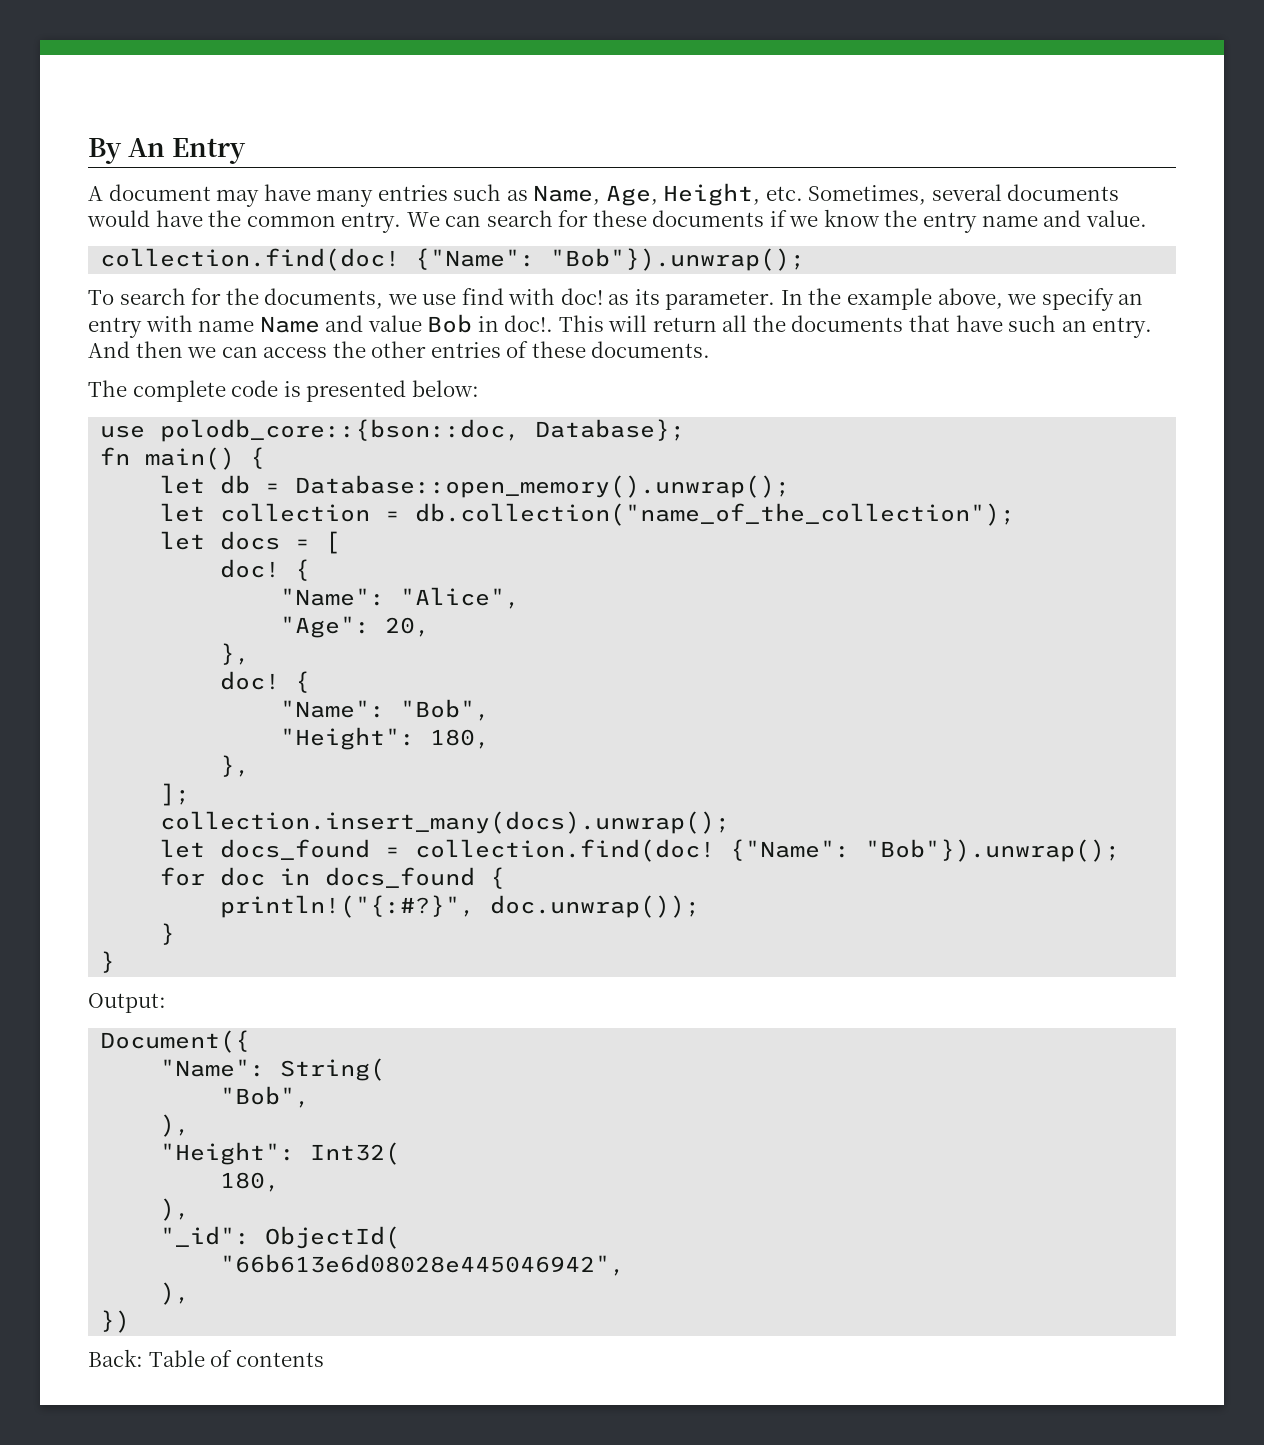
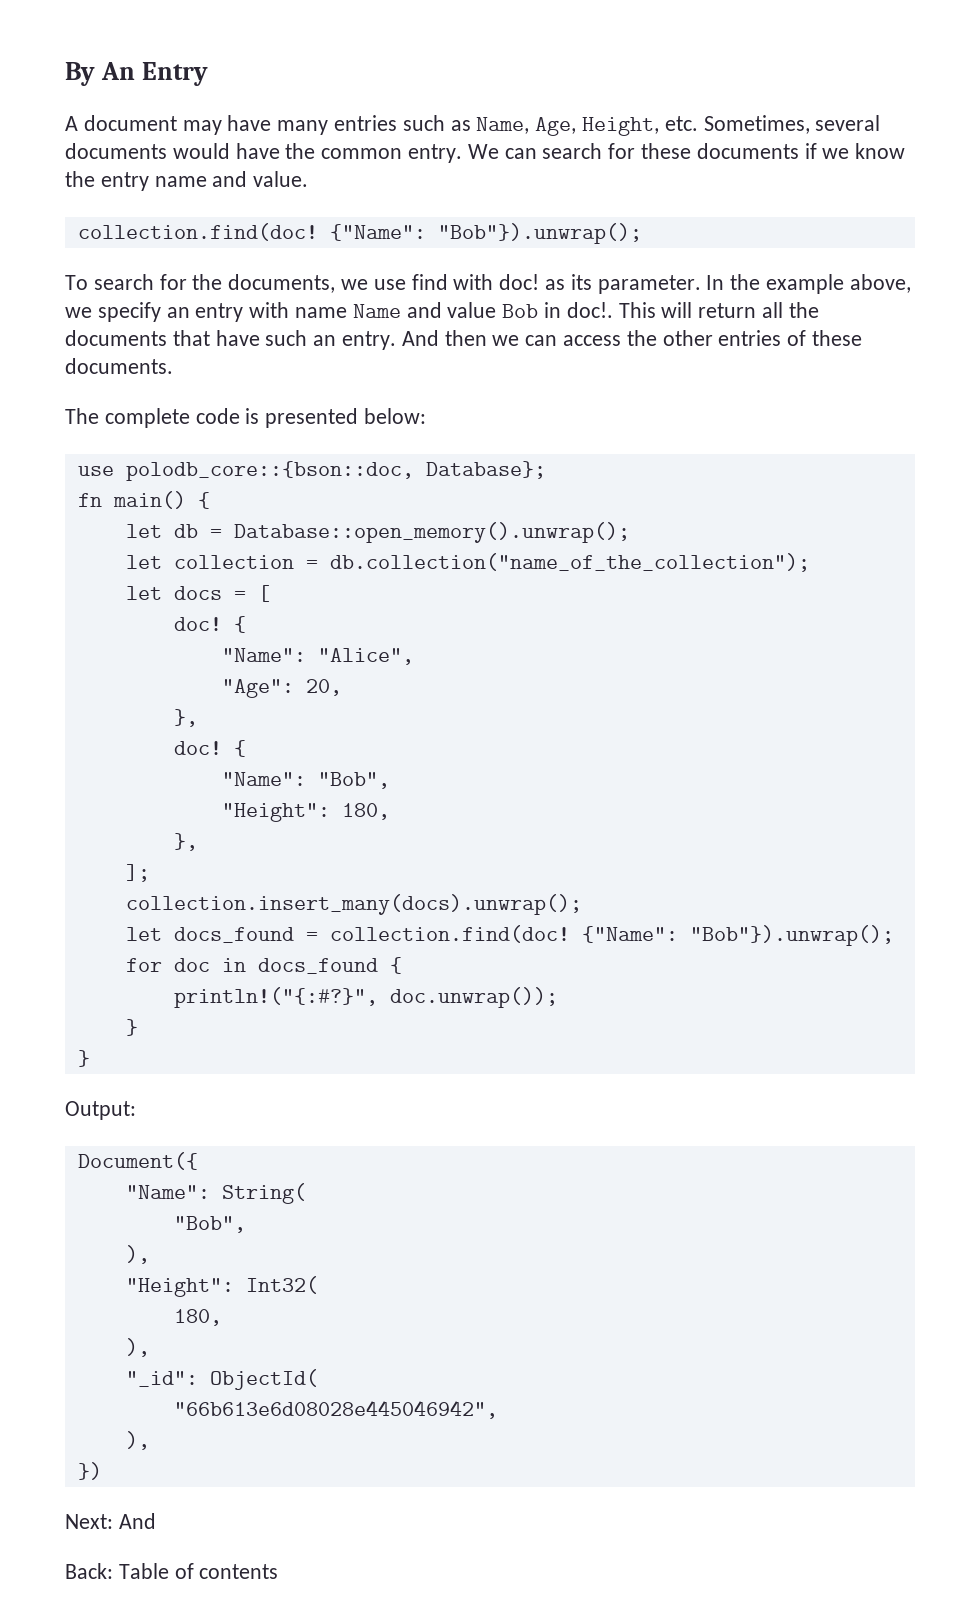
(131, 1321) none -> [65,1513,156,1529] // Next: And

